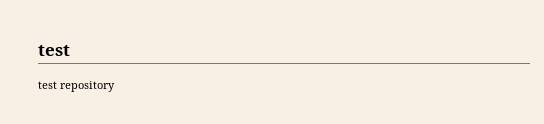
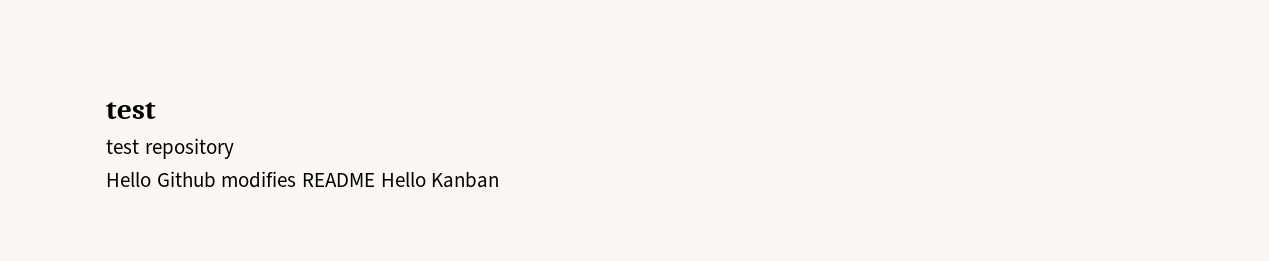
(115, 86) none -> [106,171,500,188] // Hello Github modifies README Hello Kanban

